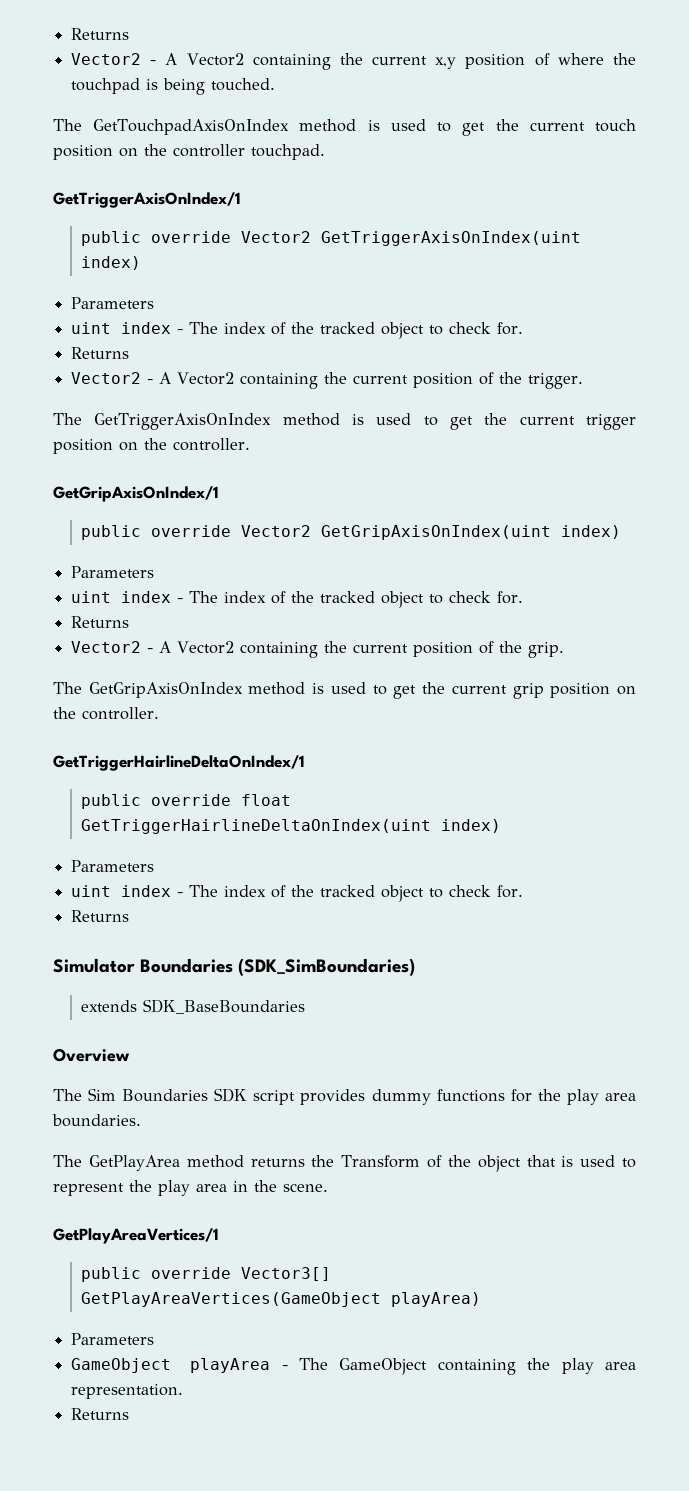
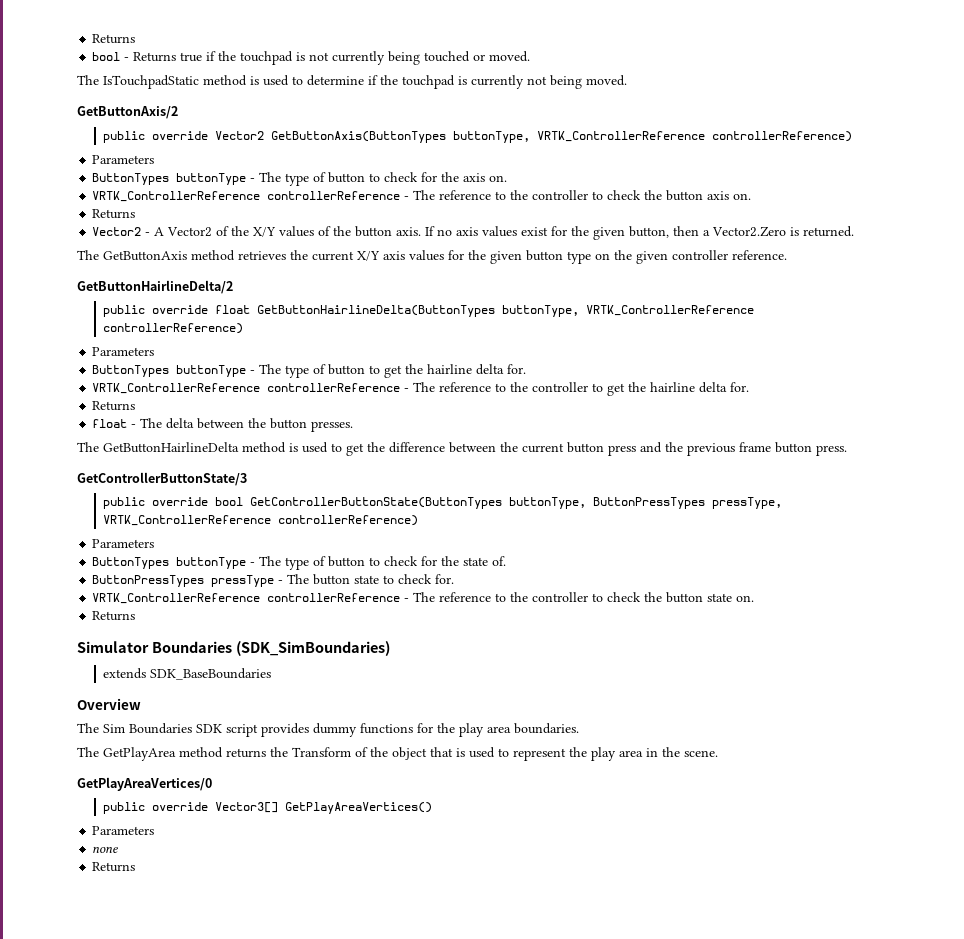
[71,28,130,40] [71,53,636,70] [71,78,276,95] [53,119,636,136] [53,144,325,160] [53,192,241,208] [81,231,582,246] [81,256,142,270] [71,297,155,309] [71,322,524,339] [71,347,130,359] [71,372,584,389] [53,413,637,430] [53,438,250,454] [53,486,219,502] [81,525,622,540] [71,566,155,578] [71,591,524,608] [71,616,130,628] [71,641,565,658] [53,682,637,699] [53,707,159,720] [53,755,305,771] [81,794,292,809] [81,819,502,834] [71,860,155,872] [71,885,524,902] Returns // Vector2 - A Vector2 containing the current x,y position of where the touchpad is being touched. // The GetTouchpadAxisOnIndex method is used to get the current touch position on the controller touchpad. // GetTriggerAxisOnIndex/1 // public override Vector2 GetTriggerAxisOnIndex(uint index) // Parameters // uint index - The index of the tracked object to check for. // Returns // Vector2 - A Vector2 containing the current position of the trigger. // The GetTriggerAxisOnIndex method is used to get the current trigger position on the controller. // GetGripAxisOnIndex/1 // public override Vector2 GetGripAxisOnIndex(uint index) // Parameters // uint index - The index of the tracked object to check for. // Returns // Vector2 - A Vector2 containing the current position of the grip. // The GetGripAxisOnIndex method is used to get the current grip position on the controller. // GetTriggerHairlineDeltaOnIndex/1 // public override float GetTriggerHairlineDeltaOnIndex(uint index) // Parameters // uint index - The index of the tracked object to check for. -> [92,34,136,44] [92,51,531,65] [77,75,627,89] [77,106,178,119] [103,131,853,143] [92,155,155,164] [92,172,508,186] [92,190,752,202] [92,209,136,219] [92,226,855,240] [77,250,787,264] [77,280,233,294] [103,305,755,317] [103,323,244,334] [92,347,155,356] [92,364,527,378] [92,382,750,396] [92,401,136,411] [92,418,354,432] [77,442,847,456] [77,472,247,486] [103,497,783,509] [103,515,419,526] [92,539,155,548] [92,556,507,570] [92,574,455,587] [92,592,755,604] Returns // bool - Returns true if the touchpad is not currently being touched or moved. // The IsTouchpadStatic method is used to determine if the touchpad is currently not being moved. // GetButtonAxis/2 // public override Vector2 GetButtonAxis(ButtonTypes buttonType, VRTK_ControllerReference controllerReference) // Parameters // ButtonTypes buttonType - The type of button to check for the axis on. // VRTK_ControllerReference controllerReference - The reference to the controller to check the button axis on. // Returns // Vector2 - A Vector2 of the X/Y values of the button axis. If no axis values exist for the given button, then a Vector2.Zero is returned. // The GetButtonAxis method retrieves the current X/Y axis values for the given button type on the given controller reference. // GetButtonHairlineDelta/2 // public override float GetButtonHairlineDelta(ButtonTypes buttonType, VRTK_ControllerReference controllerReference) // Parameters // ButtonTypes buttonType - The type of button to get the hairline delta for. // VRTK_ControllerReference controllerReference - The reference to the controller to get the hairline delta for. // Returns // float - The delta between the button presses. // The GetButtonHairlineDelta method is used to get the difference between the current button press and the previous frame button press. // GetControllerButtonState/3 // public override bool GetControllerButtonState(ButtonTypes buttonType, ButtonPressTypes pressType, VRTK_ControllerReference controllerReference) // Parameters // ButtonTypes buttonType - The type of button to check for the state of. // ButtonPressTypes pressType - The button state to check for. // VRTK_ControllerReference controllerReference - The reference to the controller to check the button state on.
[53,1228,219,1244] GetPlayAreaVertices/1 -> [77,777,212,791] GetPlayAreaVertices/0
[81,1292,482,1307] [71,1333,155,1345] [71,1358,636,1375] [71,1384,184,1399] GetPlayAreaVertices(GameObject playArea) // Parameters // GameObject playArea - The GameObject containing the play area representation. -> [285,802,433,814] [92,826,155,835] [92,846,119,853] GetPlayAreaVertices() // Parameters // none

